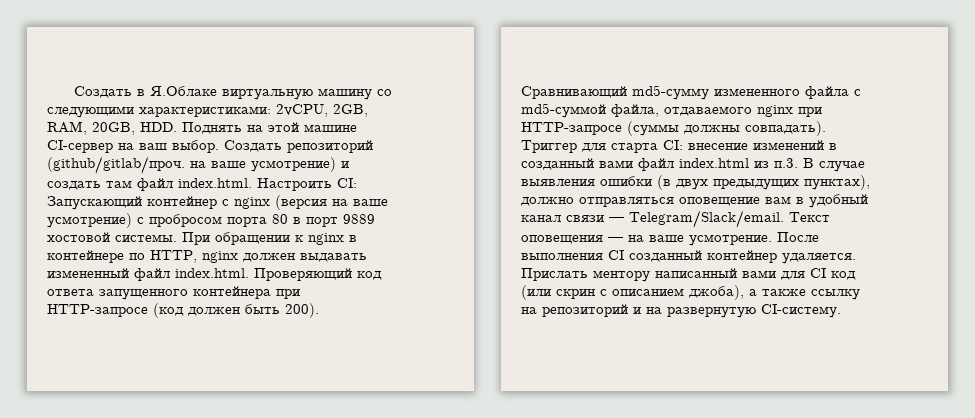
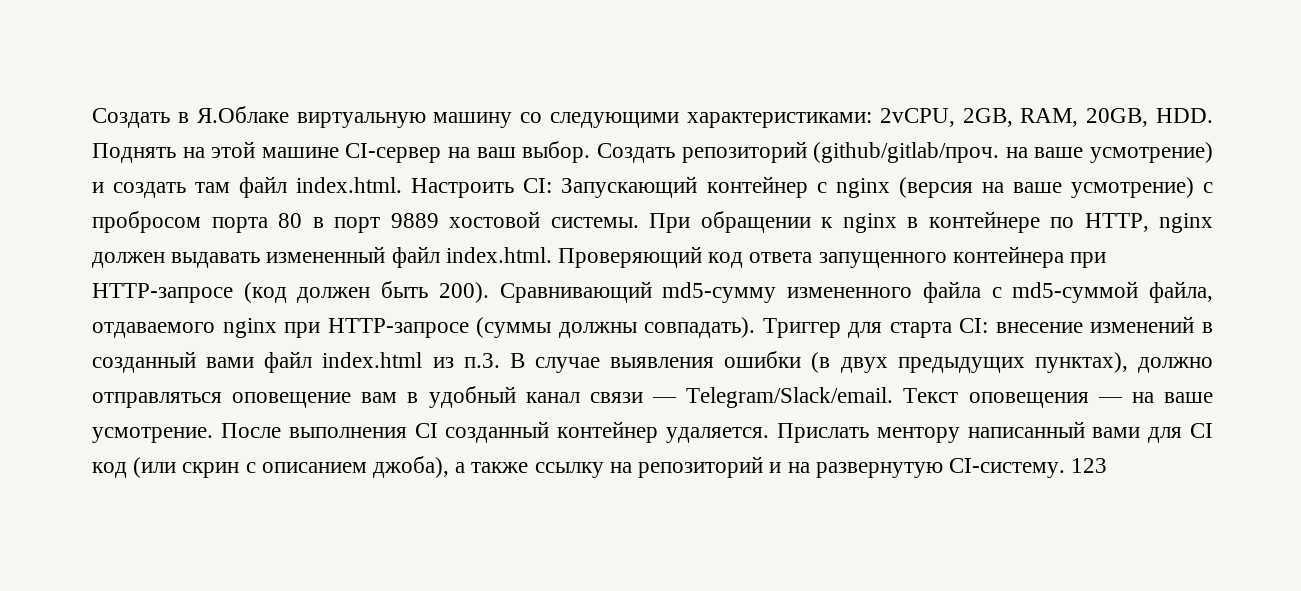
(841, 311) none -> [1071,458,1108,473] 123

